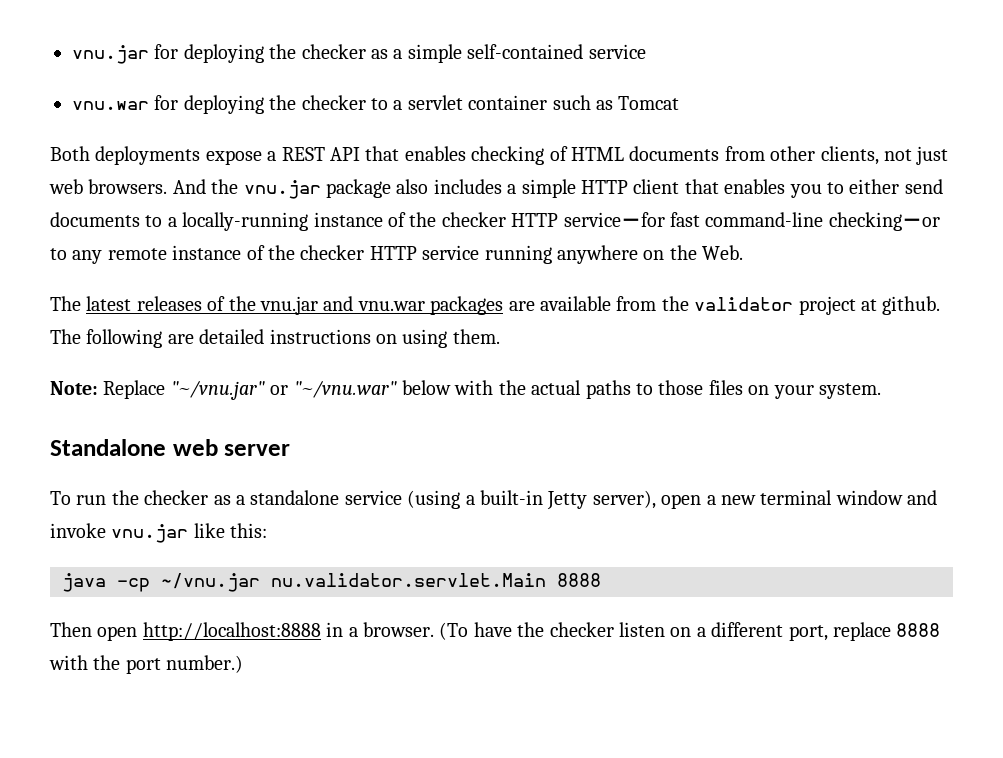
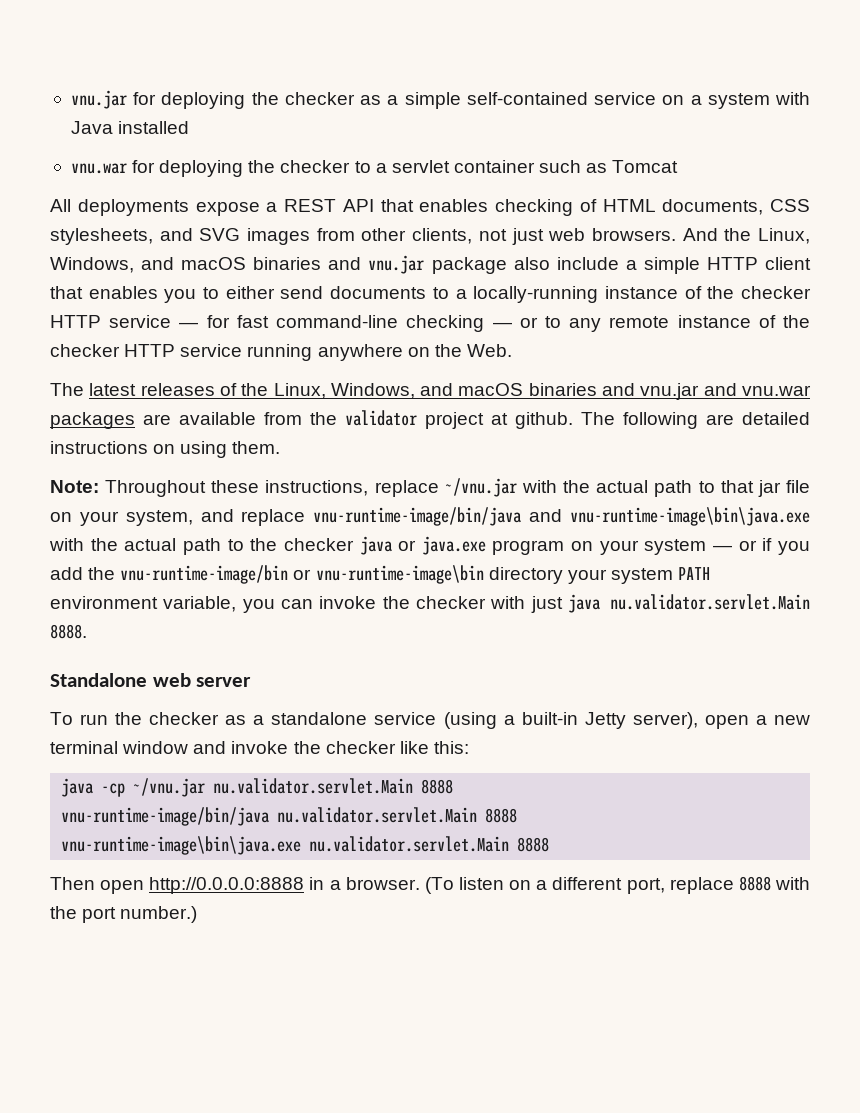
(646, 51) none -> [662,92,811,109] [70,121,190,134] on a system with Java installed
[50,146,90,161] Both -> [50,199,71,212] All
[629,146,720,161] documents -> [662,199,810,215] [50,228,311,245] documents, CSS stylesheets, and SVG images
(239, 186) none -> [758,228,810,244] [50,257,362,273] Linux, Windows, and macOS binaries and
[433,179,502,194] includes -> [556,257,619,270] include
[620,218,641,227] ー -> [179,322,199,328] —
[901,218,922,227] ー -> [492,322,512,328] —
(256, 303) none -> [273,383,636,399] Linux, Windows, and macOS binaries and
[103,380,881,400] Replace "~/vnu.jar" or "~/vnu.war" below with the actual paths to those files on your system. -> [105,478,811,497] [50,507,811,526] [49,536,810,555] [50,565,711,584] [50,594,811,613] [50,624,87,639] Throughout these instructions, replace ~/vnu.jar with the actual path to that jar file on your system, and replace vnu-runtime-image/bin/java and vnu-runtime-image\bin\java.exe with the actual path to the checker java or java.exe program on your system — or if you add the vnu-runtime-image/bin or vnu-runtime-image\bin directory your system PATH environment variable, you can invoke the checker with just java nu.validator.servlet.Main 8888.
[111,524,189,543] vnu.jar -> [293,741,396,754] the checker
(601, 580) none -> [61,807,518,826] [61,836,550,855] // vnu-runtime-image/bin/java nu.validator.servlet.Main 8888 // vnu-runtime-image\bin\java.exe nu.validator.servlet.Main 8888
[142,622,321,641] http://localhost:8888 -> [149,877,305,894] http://0.0.0.0:8888
[473,622,614,637] have the checker -> (454, 885) none

